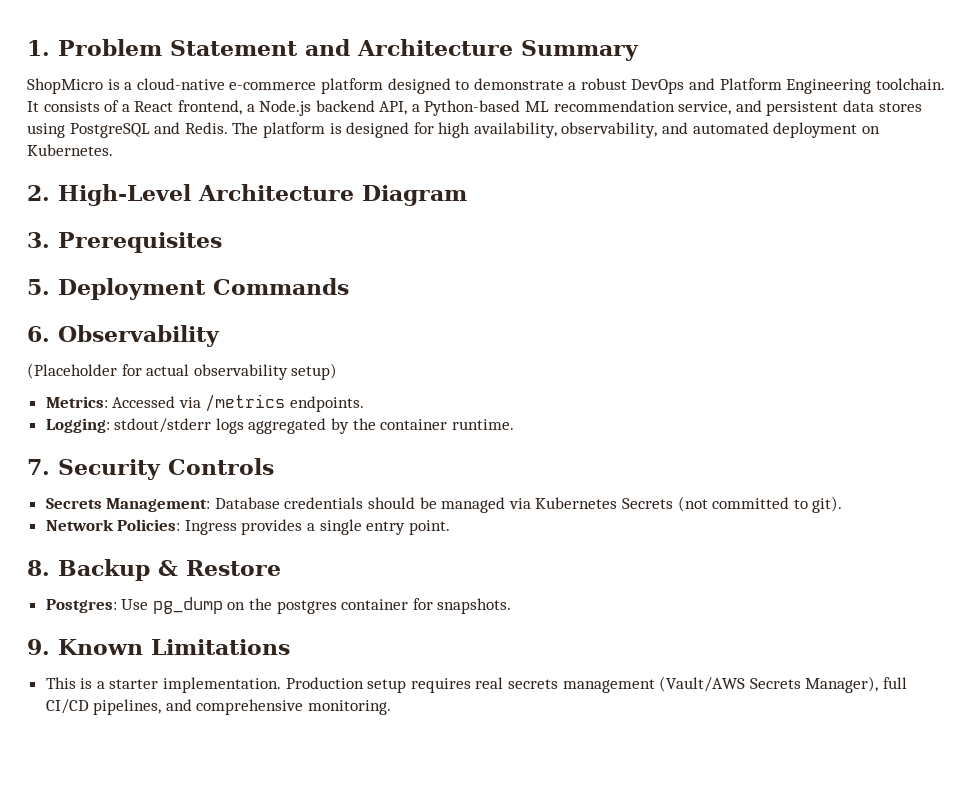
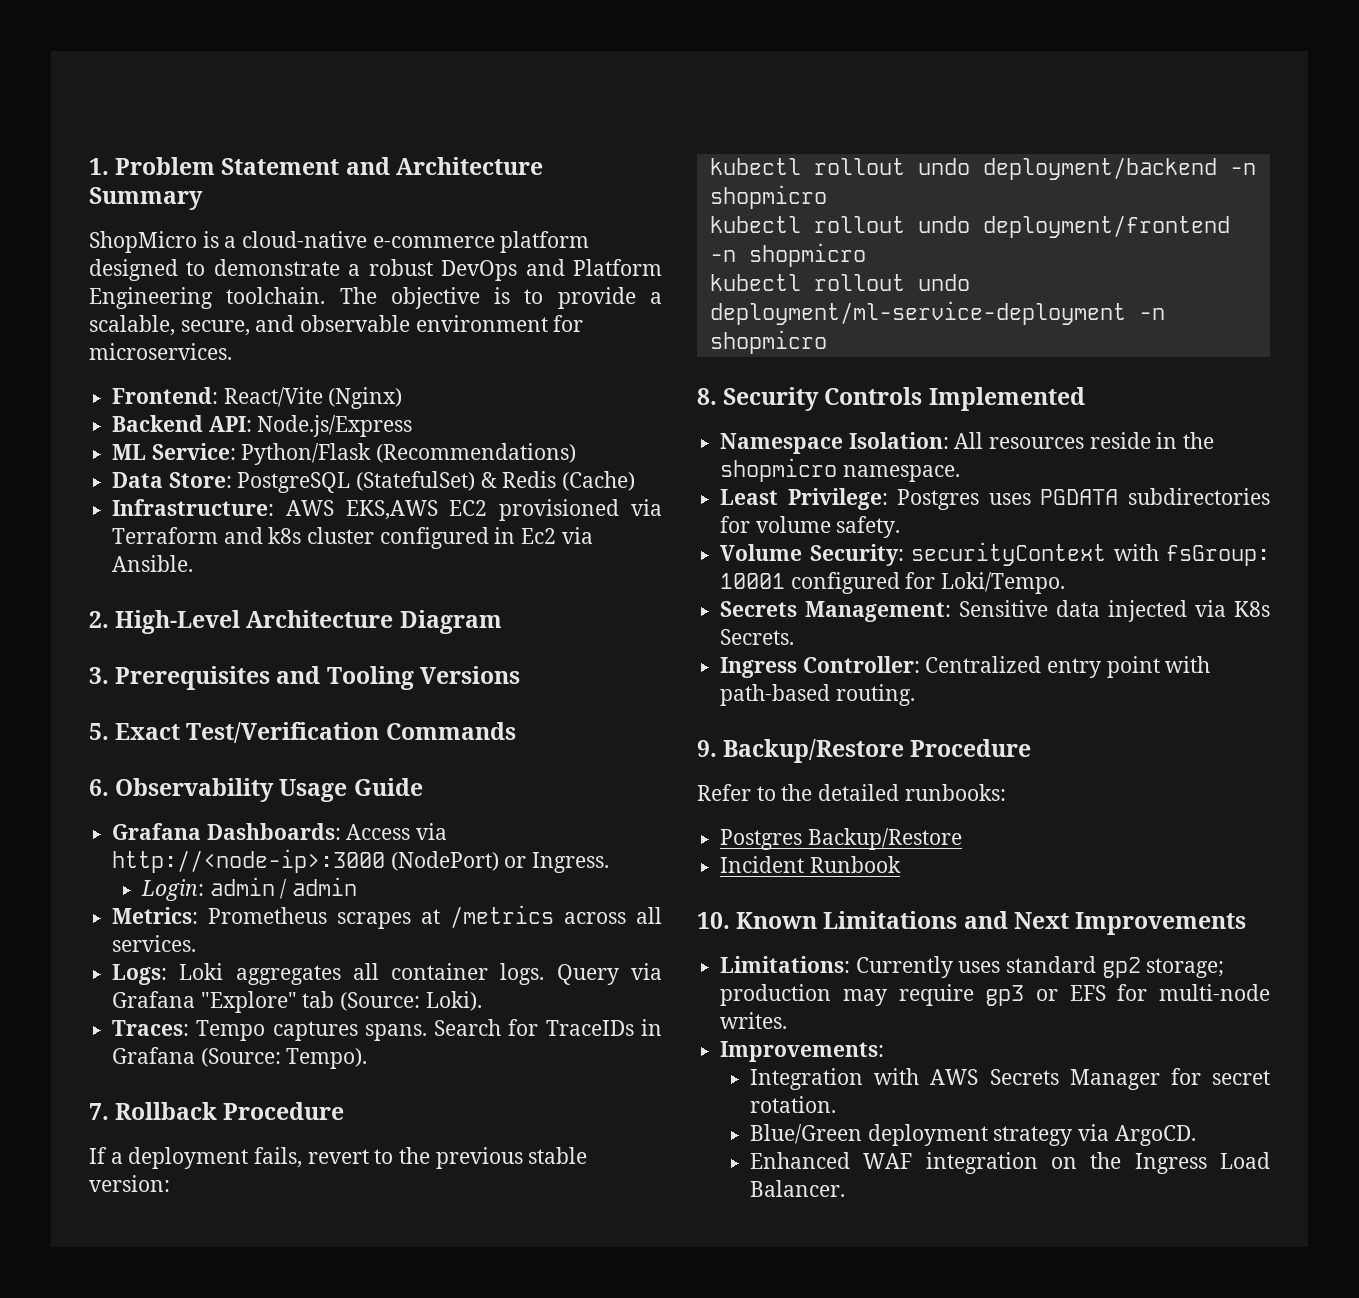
[27,100,922,116] [27,122,880,138] [27,144,113,156] It consists of a React frontend, a Node.js backend API, a Python-based ML recommendation service, and persistent data stores using PostgreSQL and Redis. The platform is designed for high availability, observability, and automated deployment on Kubernetes. -> [339,287,662,309] [89,315,584,336] [89,343,232,360] [112,387,403,409] [112,415,413,437] [112,443,577,465] [112,471,636,493] [112,499,662,521] [112,527,593,549] [112,555,194,572] The objective is to provide a scalable, secure, and observable environment for microservices. // Frontend: React/Vite (Nginx) // Backend API: Node.js/Express // ML Service: Python/Flask (Recommendations) // Data Store: PostgreSQL (StatefulSet) & Redis (Cache) // Infrastructure: AWS EKS,AWS EC2 provisioned via Terraform and k8s cluster configured in Ec2 via Ansible.
(222, 242) none -> [276,666,520,690] and Tooling Versions
[58,278,206,300] Deployment -> [115,722,380,743] Exact Test/Verification
[27,363,338,380] [45,394,365,412] [45,418,514,434] [27,458,274,480] [45,496,843,513] [45,519,450,535] [27,559,281,581] [45,597,512,614] [27,639,290,655] [45,676,907,693] [45,699,392,715] // (Placeholder for actual observability setup) // Metrics: Accessed via /metrics endpoints. // Logging: stdout/stderr logs aggregated by the container runtime. // 7. Security Controls // Secrets Management: Database credentials should be managed via Kubernetes Secrets (not committed to git). // Network Policies: Ingress provides a single entry point. // 8. Backup & Restore // Postgres: Use pg_dump on the postgres container for snapshots. // 9. Known Limitations // This is a starter implementation. Production setup requires real secrets management (Vault/AWS Secrets Manager), full CI/CD pipelines, and comprehensive monitoring. -> [279,778,423,802] [112,823,448,840] [112,849,610,873] [141,877,358,901] [112,905,662,929] [112,935,197,952] [112,963,662,985] [112,991,482,1013] [112,1019,662,1041] [112,1047,368,1069] [89,1102,345,1120] [89,1147,588,1169] [89,1175,170,1192] [709,157,1256,180] [709,185,827,209] [709,215,1230,238] [709,243,866,267] [709,274,970,291] [709,301,1165,325] [709,330,827,354] [697,387,1085,411] [720,432,1215,454] [720,458,960,482] [720,488,1270,510] [720,516,901,538] [720,542,1270,566] [720,572,1066,594] [720,600,1270,622] [720,629,795,645] [720,656,1211,678] [720,684,915,706] [697,739,1032,763] [697,784,1006,801] [720,828,962,850] [720,856,901,873] [697,911,1247,935] [720,956,1225,978] [720,984,1270,1006] [720,1012,788,1029] [720,1041,885,1062] [750,1068,1270,1090] [750,1096,837,1113] [750,1124,1196,1146] [750,1152,1270,1174] [750,1180,846,1197] Usage Guide // Grafana Dashboards: Access via http://<node-ip>:3000 (NodePort) or Ingress. // Login: admin / admin // Metrics: Prometheus scrapes at /metrics across all services. // Logs: Loki aggregates all container logs. Query via Grafana "Explore" tab (Source: Loki). // Traces: Tempo captures spans. Search for TraceIDs in Grafana (Source: Tempo). // 7. Rollback Procedure // If a deployment fails, revert to the previous stable version: // kubectl rollout undo deployment/backend -n shopmicro // kubectl rollout undo deployment/frontend -n shopmicro // kubectl rollout undo deployment/ml-service-deployment -n shopmicro // 8. Security Controls Implemented // Namespace Isolation: All resources reside in the shopmicro namespace. // Least Privilege: Postgres uses PGDATA subdirectories for volume safety. // Volume Security: securityContext with fsGroup: 10001 configured for Loki/Tempo. // Secrets Management: Sensitive data injected via K8s Secrets. // Ingress Controller: Centralized entry point with path-based routing. // 9. Backup/Restore Procedure // Refer to the detailed runbooks: // Postgres Backup/Restore // Incident Runbook // 10. Known Limitations and Next Improvements // Limitations: Currently uses standard gp2 storage; production may require gp3 or EFS for multi-node writes. // Improvements: // Integration with AWS Secrets Manager for secret rotation. // Blue/Green deployment strategy via ArgoCD. // Enhanced WAF integration on the Ingress Load Balancer.

